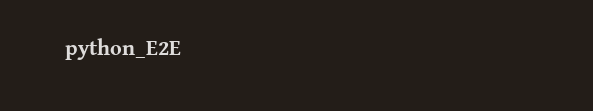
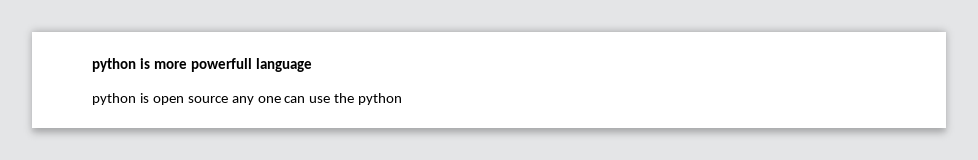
[65,38,181,60] python_E2E -> [92,58,312,72] [92,93,403,105] python is more powerfull language // python is open source any one can use the python

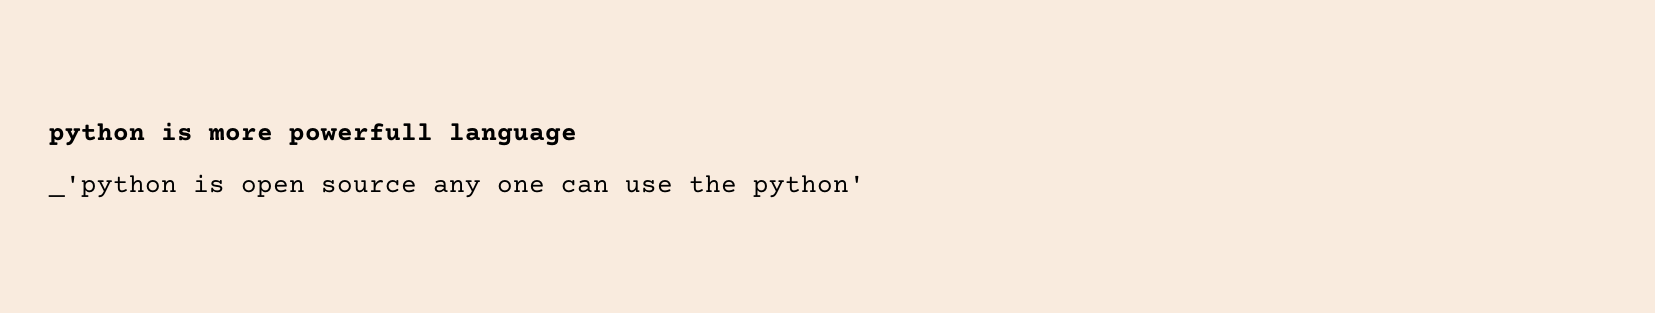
[92,93,136,105] python -> [48,175,177,198] _'python
[358,93,403,105] python -> [753,175,865,198] python'

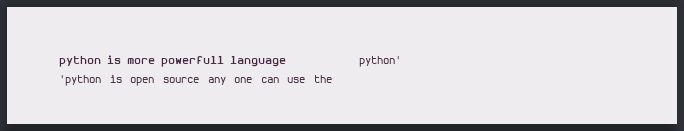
[48,175,177,198] _'python -> [59,75,101,86] 'python

